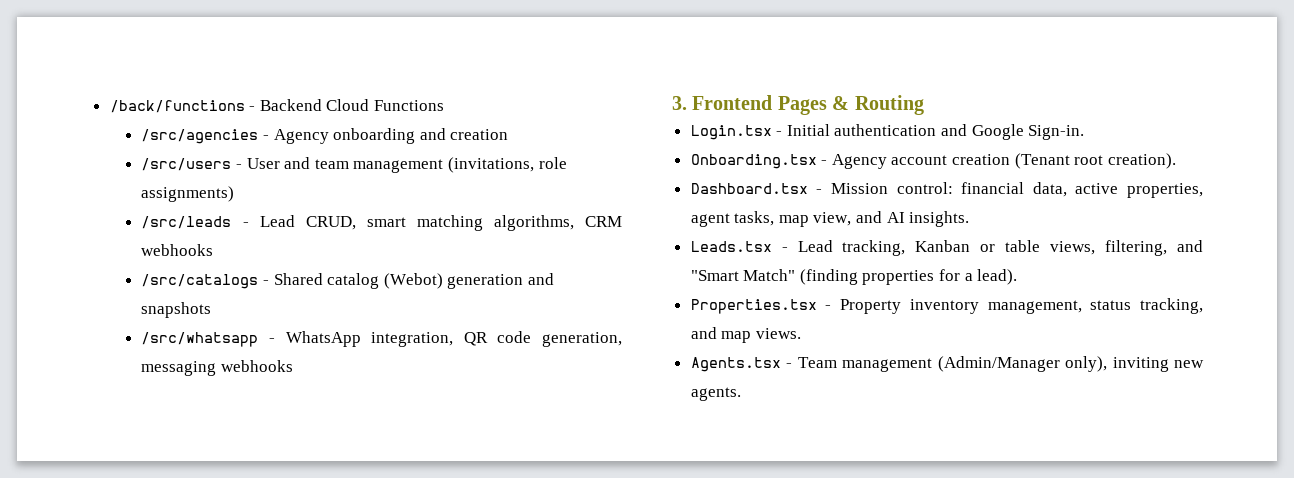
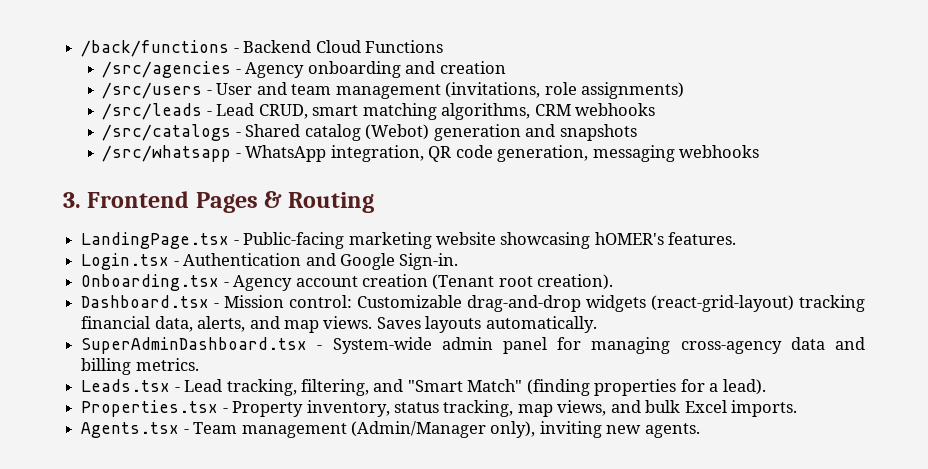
(924, 105) none -> [81,232,737,249] // LandingPage.tsx - Public-facing marketing website showcasing hOMER's features.
[786,124,937,136] Initial authentication -> [183,253,302,266] Authentication
[961,182,1203,198] [690,211,970,227] financial data, active properties, agent tasks, map view, and AI insights. -> [357,295,866,312] [81,316,597,333] [81,337,865,354] [81,358,199,375] Customizable drag-and-drop widgets (react-grid-layout) tracking financial data, alerts, and map views. Saves layouts automatically. // SuperAdminDashboard.tsx - System-wide admin panel for managing cross-agency data and billing metrics.
[915,240,1096,255] Kanban or table views, -> (297, 387) none
[909,298,1203,314] [690,327,801,343] inventory management, status tracking, and map views. -> [306,400,798,417] inventory, status tracking, map views, and bulk Excel imports.

